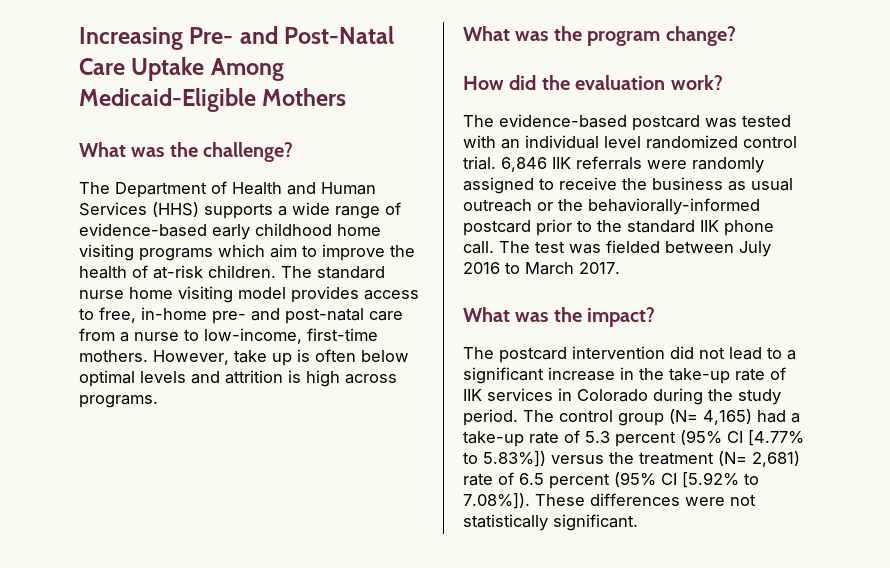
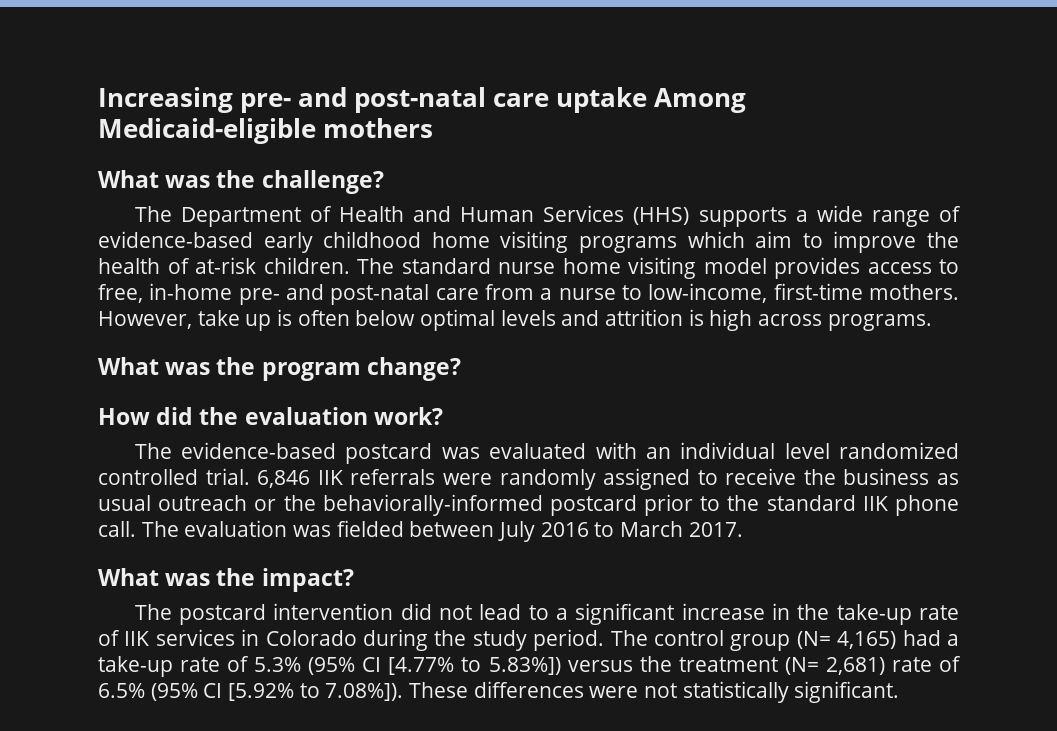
[189,26,395,44] [79,57,284,81] [79,88,347,112] Pre- and Post-Natal Care Uptake Among Medicaid-Eligible Mothers -> [239,87,746,113] [98,118,433,144] pre- and post-natal care uptake Among Medicaid-eligible mothers
[742,115,791,127] tested -> [489,443,587,459] evaluated
[743,136,797,148] control -> [98,469,198,485] controlled
[535,241,565,253] test -> [184,520,288,537] evaluation
[585,431,676,447] 5.3 percent -> [254,657,302,672] 5.3%
[519,473,610,489] 6.5 percent -> [98,683,145,698] 6.5%

